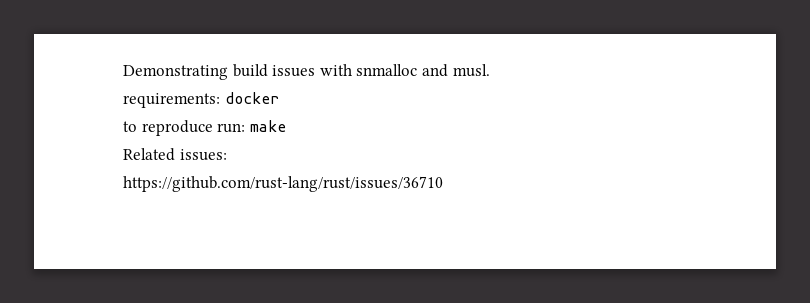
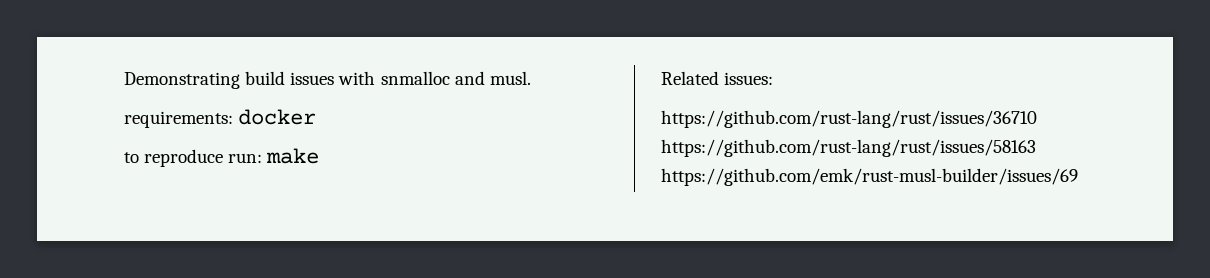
(443, 184) none -> [661,139,1036,157] [661,168,1078,186] https://github.com/rust-lang/rust/issues/58163 https://github.com/emk/rust-musl-builder/issues/69

